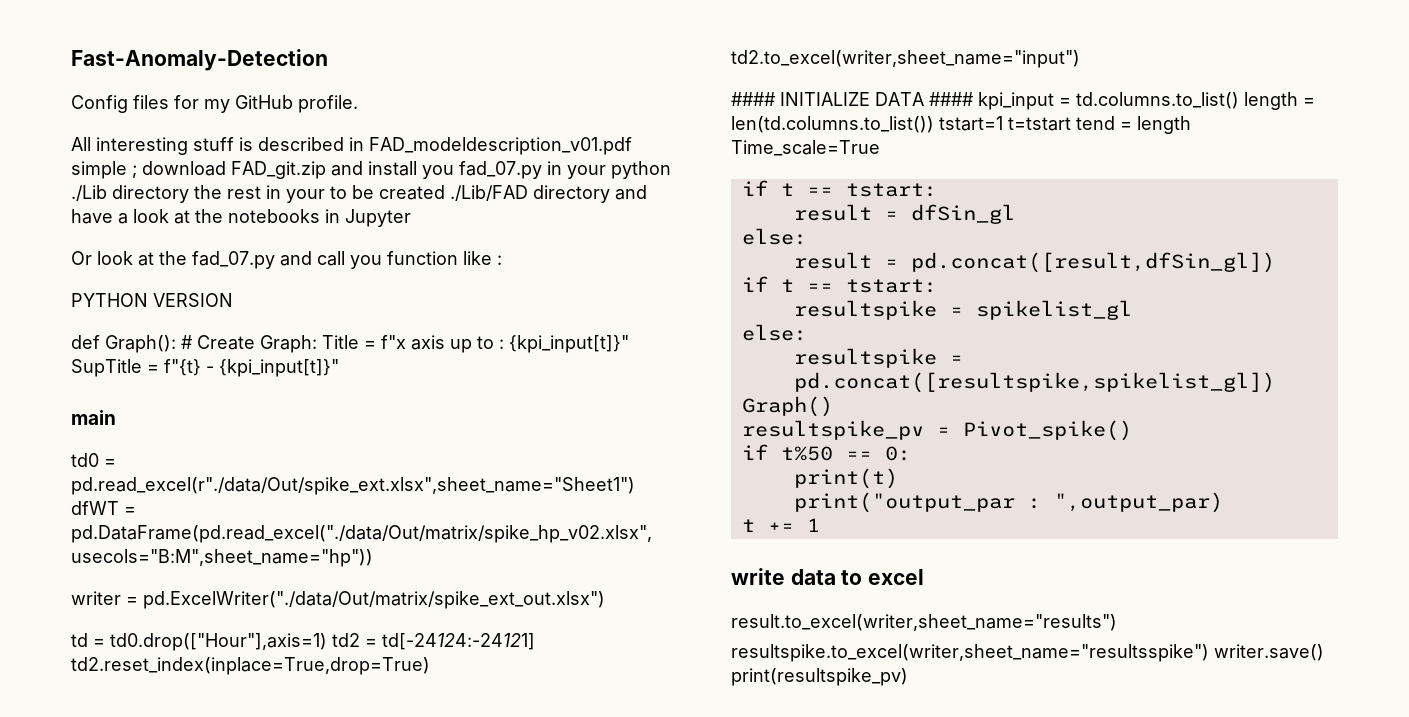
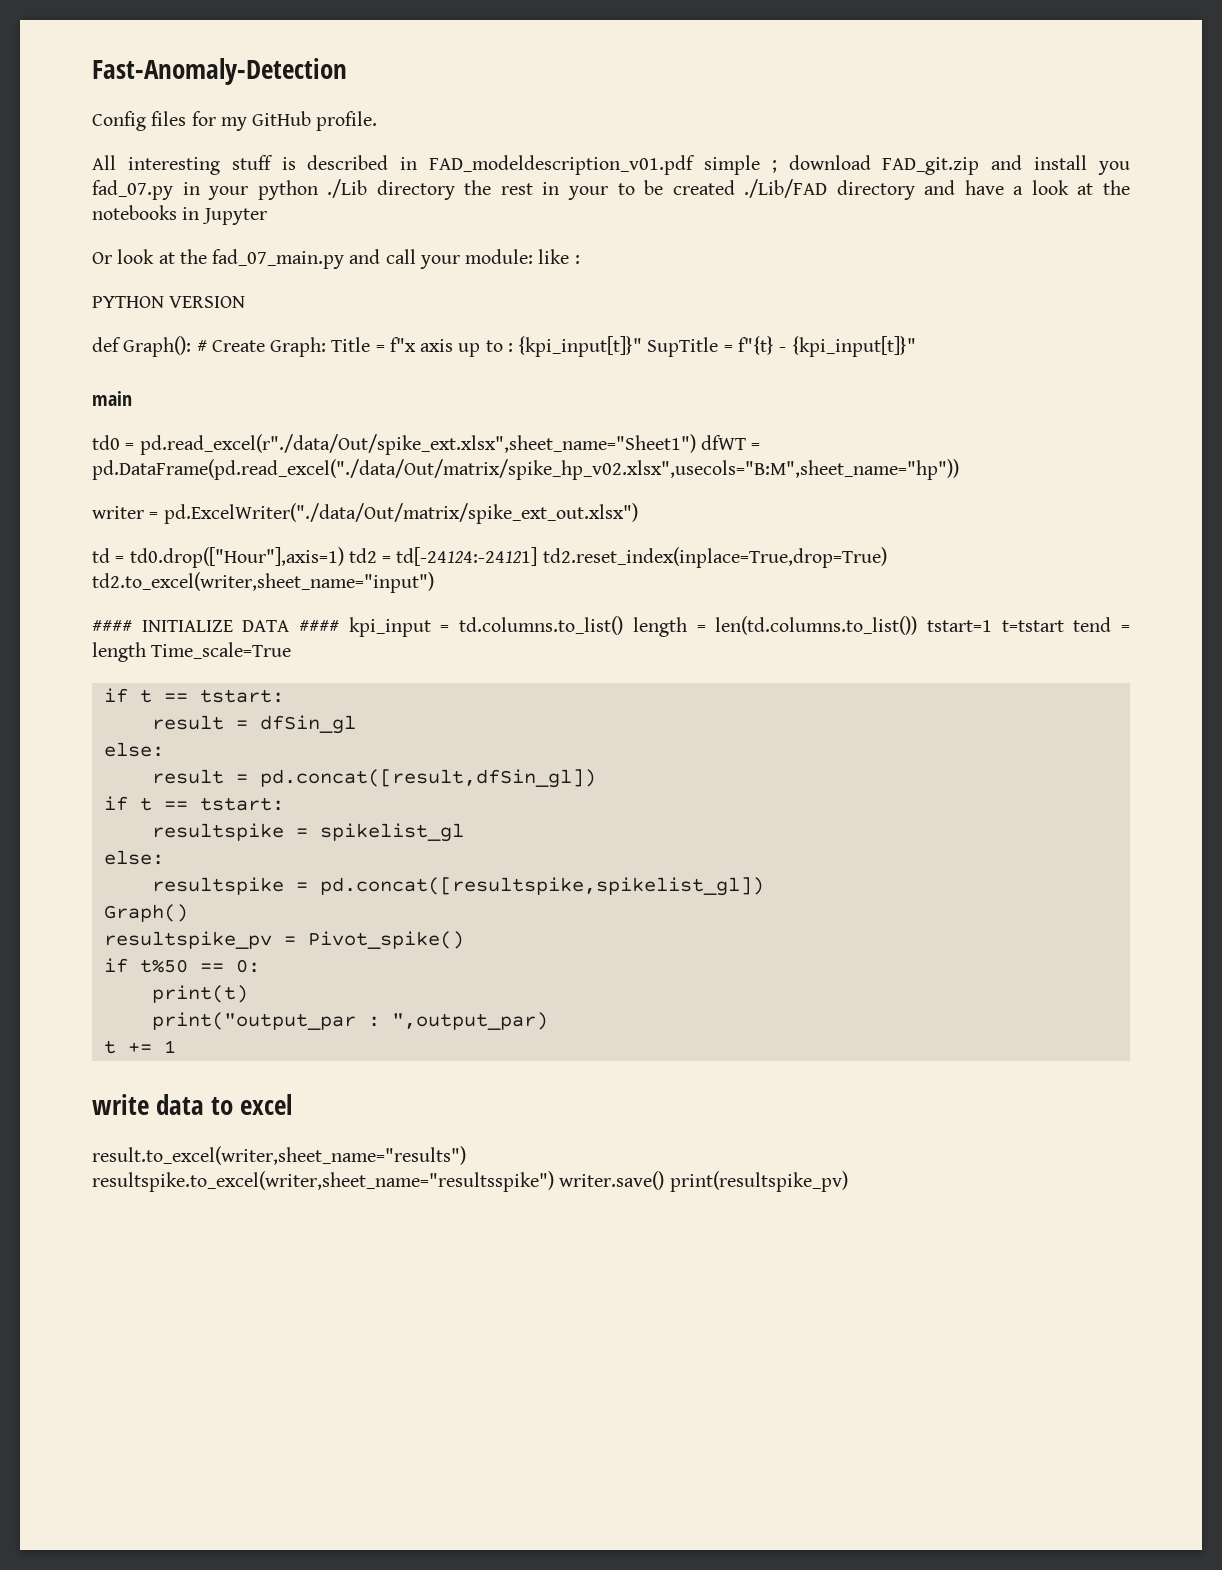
[192,251,275,269] fad_07.py -> [212,249,345,269] fad_07_main.py
[350,251,458,269] you function -> [419,249,534,269] your module:

